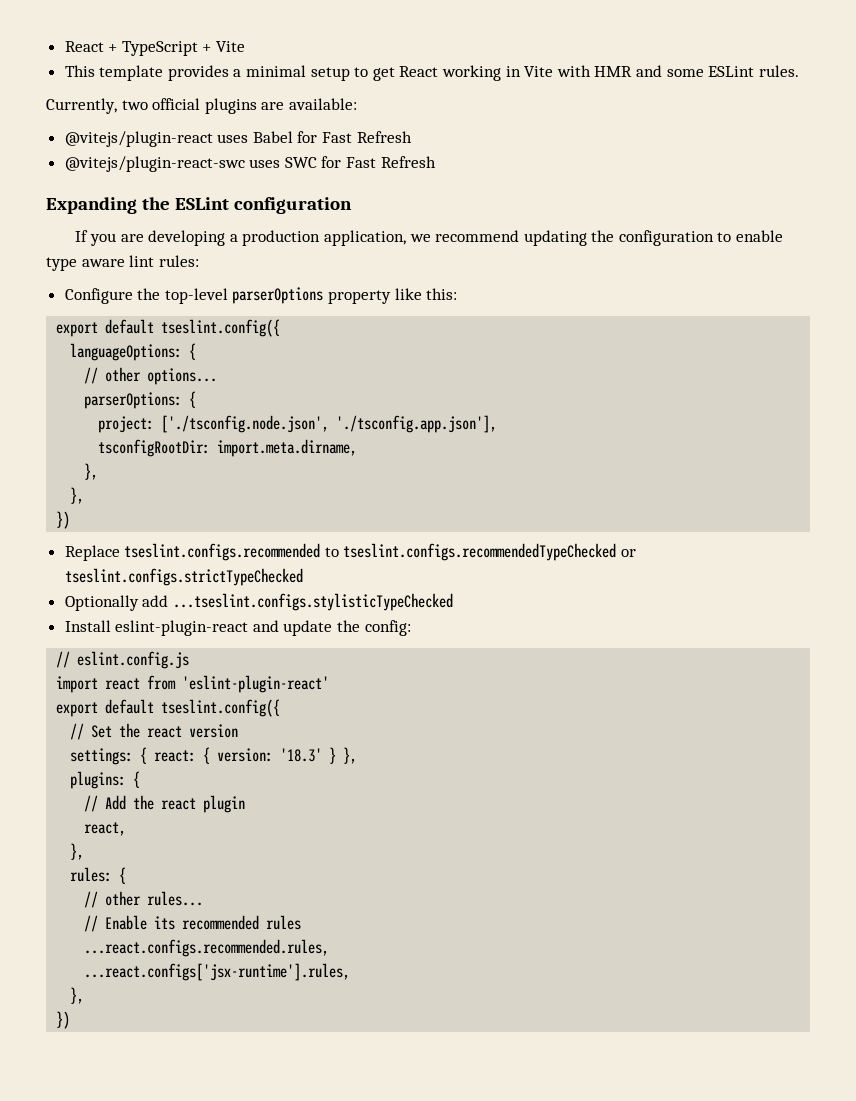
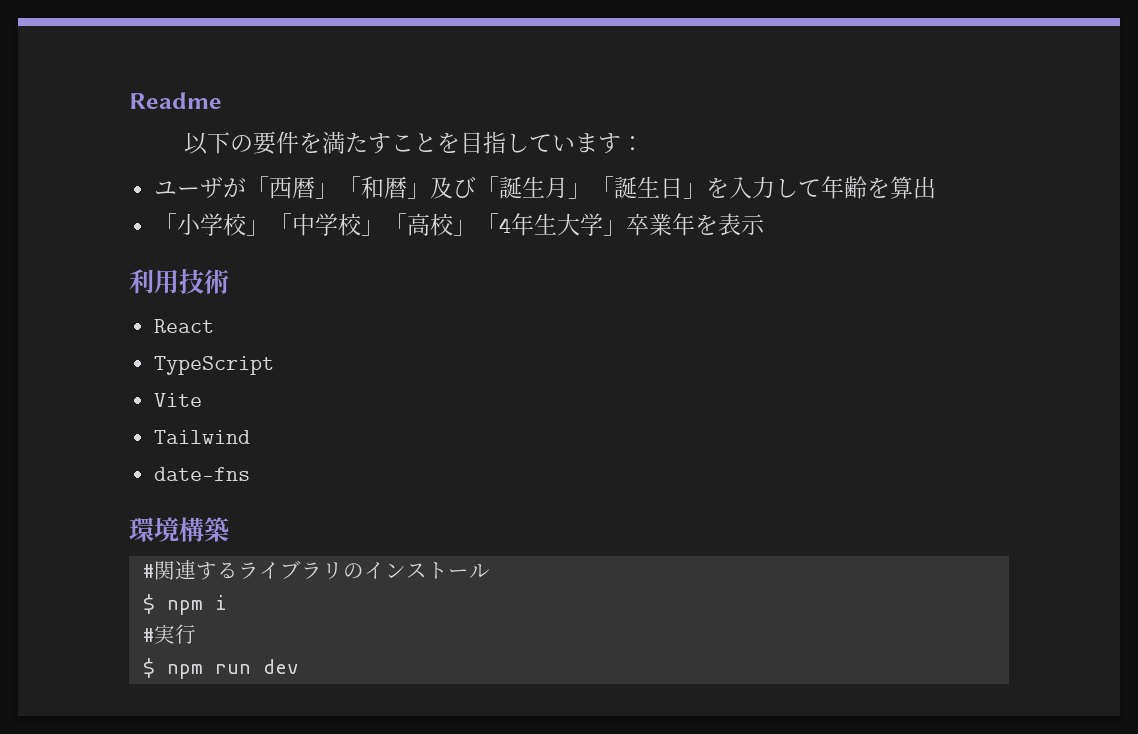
[64,41,118,52] React + -> [129,92,222,109] [184,131,645,155] [154,176,937,199] [154,213,766,236] [129,269,229,294] [154,319,215,333] Readme // 以下の要件を満たすことを目指しています： // ユーザが「西暦」「和暦」及び「誕生月」「誕生日」を入力して年齢を算出 // 「小学校」「中学校」「高校」「4年生大学」卒業年を表示 // 利用技術 // React //
[202,44,212,52] + -> (275, 365) //
[64,65,799,81] [46,98,357,114] [64,131,412,147] [64,156,436,172] [46,197,352,214] [75,230,784,246] [46,255,199,271] [64,287,458,304] [56,319,281,337] [70,343,197,361] [84,367,218,385] [84,391,197,409] [98,415,498,433] [98,439,358,457] [84,463,99,480] [70,487,85,504] [56,511,71,529] [64,543,637,561] [64,568,303,586] [64,593,453,611] [64,620,411,636] [56,651,190,669] [56,675,330,693] [56,699,281,717] [70,723,239,740] [70,747,358,765] [70,771,141,789] [84,795,246,813] [84,822,127,836] [70,843,85,860] [70,867,127,884] [84,891,204,908] [84,915,302,932] [84,939,330,957] [84,963,351,981] [70,987,85,1004] [56,1011,71,1029] This template provides a minimal setup to get React working in Vite with HMR and some ESLint rules. // Currently, two official plugins are available: // @vitejs/plugin-react uses Babel for Fast Refresh // @vitejs/plugin-react-swc uses SWC for Fast Refresh // Expanding the ESLint configuration // If you are developing a production application, we recommend updating the configuration to enable type aware lint rules: // Configure the top-level parserOptions property like this: // export default tseslint.config({ // languageOptions: { // // other options... // parserOptions: { // project: ['./tsconfig.node.json', './tsconfig.app.json'], // tsconfigRootDir: import.meta.dirname, // }, // }, // }) // Replace tseslint.configs.recommended to tseslint.configs.recommendedTypeChecked or tseslint.configs.strictTypeChecked // Optionally add ...tseslint.configs.stylisticTypeChecked // Install eslint-plugin-react and update the config: // // eslint.config.js // import react from 'eslint-plugin-react' // export default tseslint.config({ // // Set the react version // settings: { react: { version: '18.3' } }, // plugins: { // // Add the react plugin // react, // }, // rules: { // // other rules... // // Enable its recommended rules // ...react.configs.recommended.rules, // ...react.configs['jsx-runtime'].rules, // }, // }) -> [154,430,251,444] [154,467,251,481] [129,517,229,542] [142,560,490,580] [142,594,227,615] [142,624,196,644] [142,658,299,679] Tailwind // date-fns // 環境構築 // #関連するライブラリのインストール // $ npm i // #実行 // $ npm run dev

